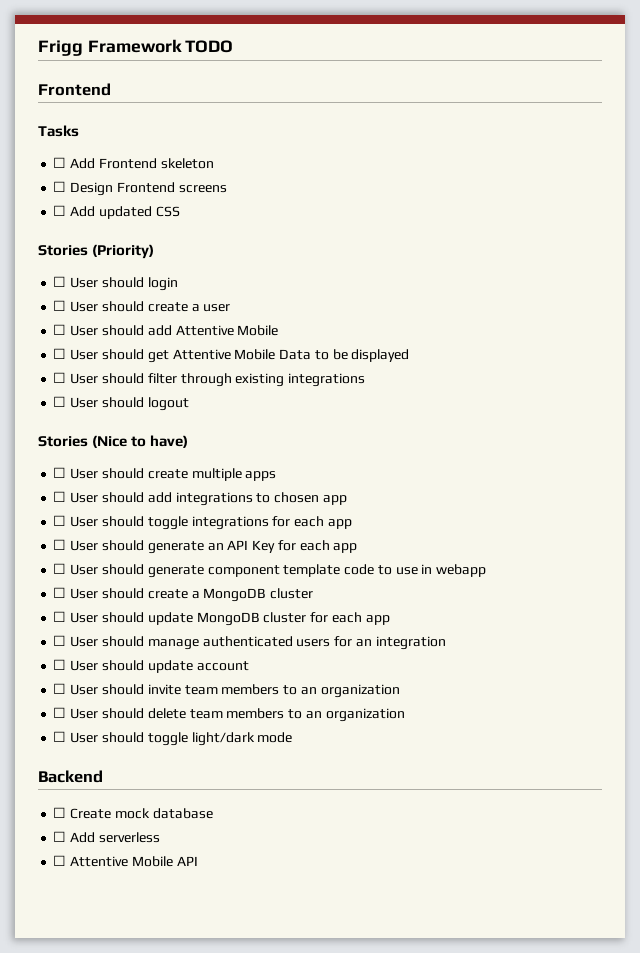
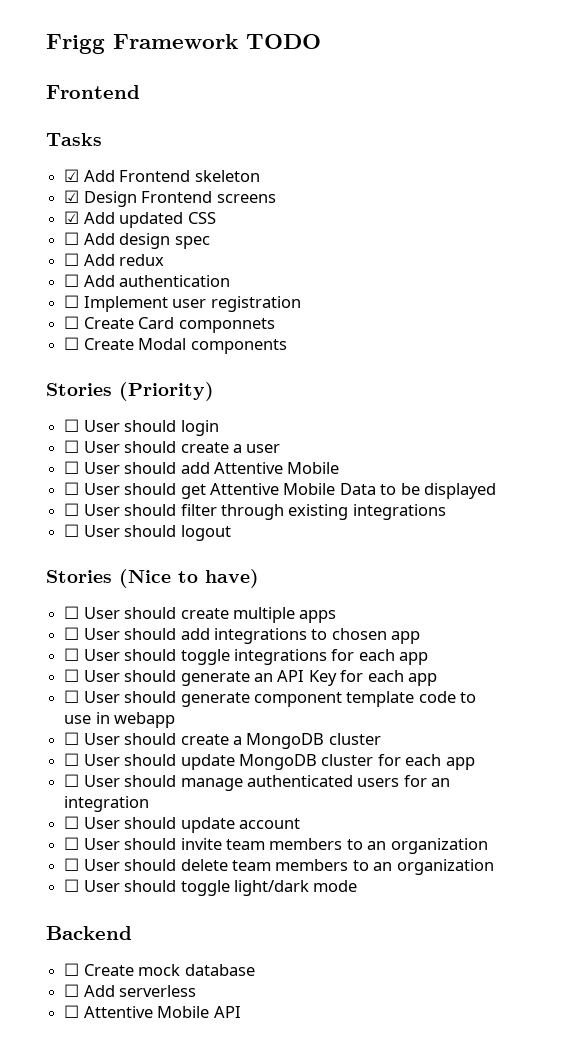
[53,157,67,168] ☐ -> [64,169,80,182] ☑
[53,181,67,192] ☐ -> [64,190,80,203] ☑
[53,205,67,216] ☐ -> [64,211,80,224] ☑
(180, 211) none -> [64,232,210,249] [64,253,165,266] [64,274,231,287] [64,295,301,312] [64,316,275,333] [64,337,287,354] // ☐ Add design spec // ☐ Add redux // ☐ Add authentication // ☐ Implement user registration // ☐ Create Card componnets // ☐ Create Modal components

